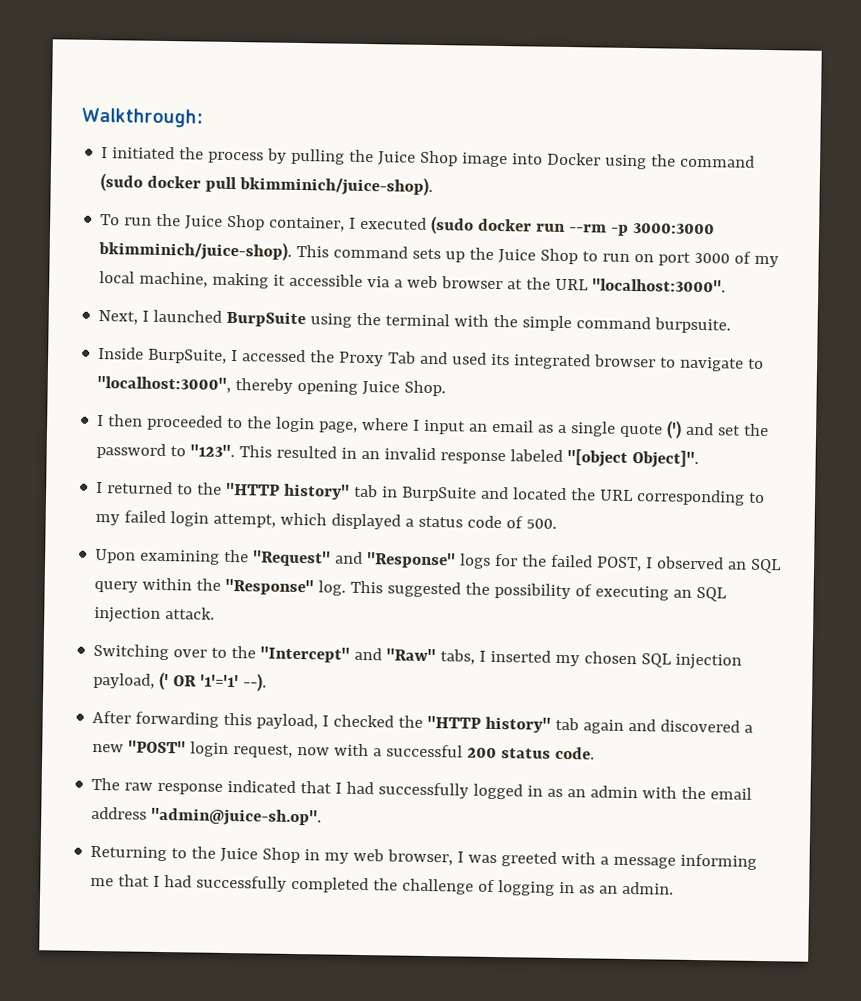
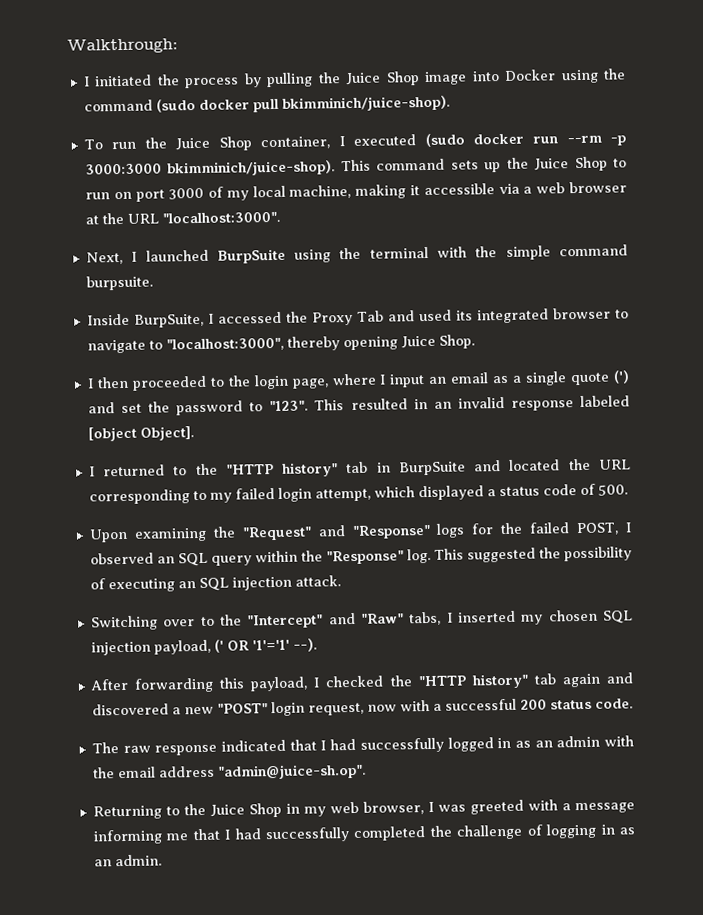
[567,449,700,469] "[object Object]". -> [87,426,194,442] [object Object].

